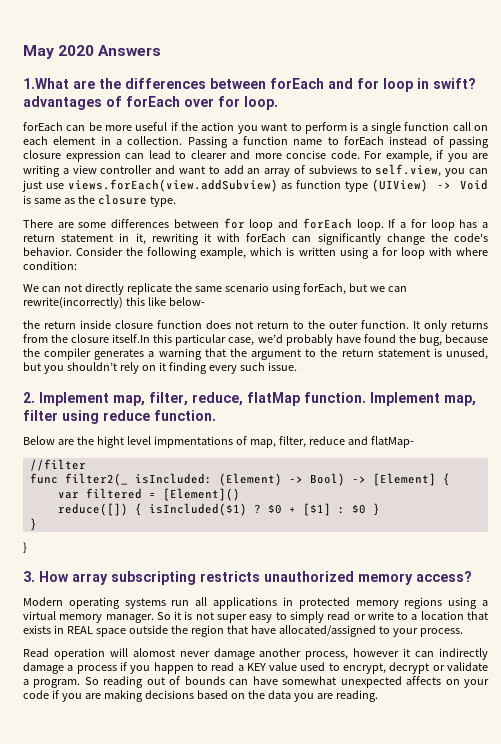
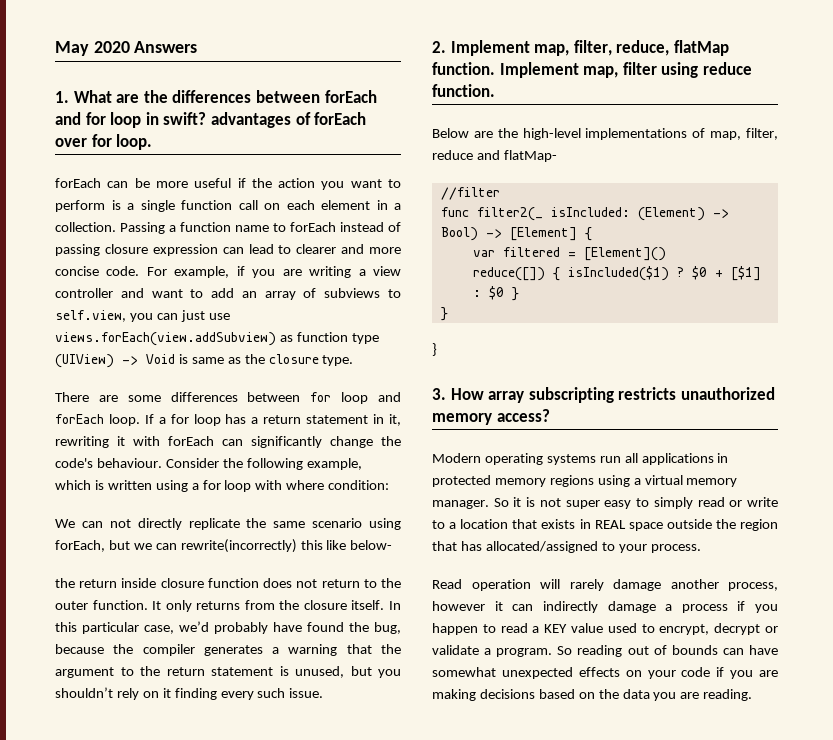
[23,78,69,89] 1.What -> [55,90,112,103] 1. What
[23,247,72,256] behavior. -> [96,458,162,468] behaviour.
[112,334,151,343] itself.In -> [351,600,401,610] itself. In
[96,436,233,448] hight level impmentations -> [522,128,688,140] high-level implementations
[250,625,276,634] have -> [460,541,482,551] has
[132,648,210,657] alomost never -> [569,579,604,591] rarely
[406,676,442,685] affects -> [578,667,620,677] effects

